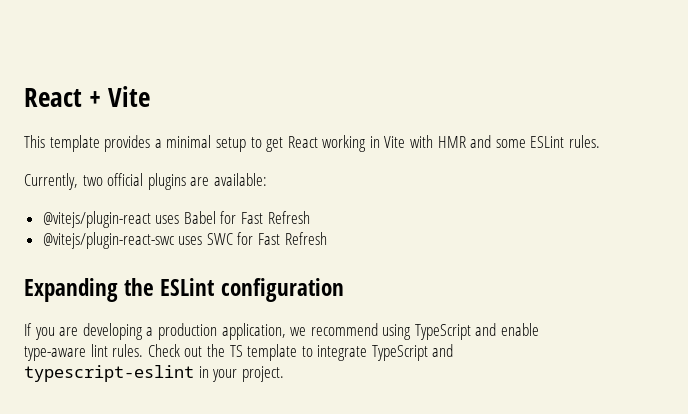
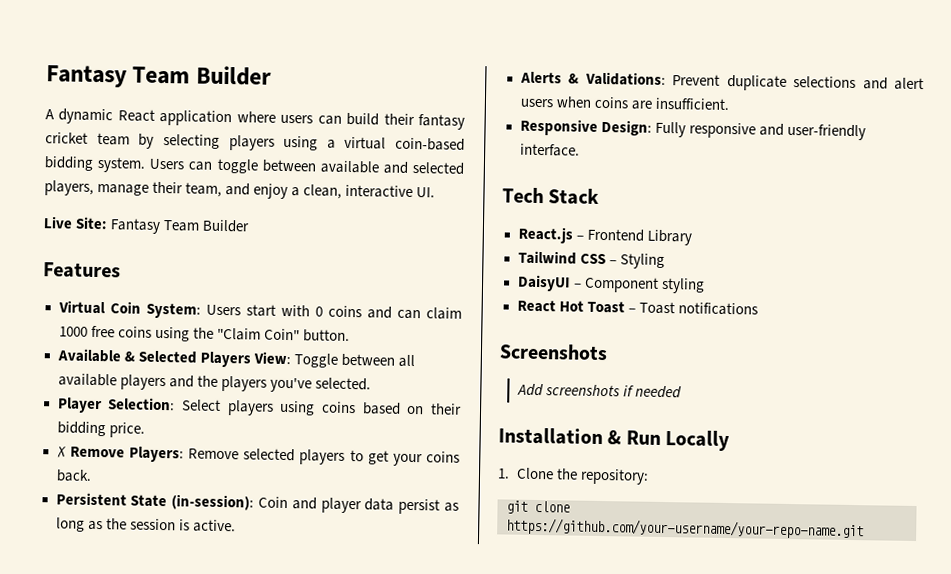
[24,86,151,107] [24,135,601,152] [24,173,267,190] [42,211,310,228] [42,232,327,249] [24,278,344,302] [24,323,540,340] [24,344,454,361] [24,365,284,382] React + Vite // This template provides a minimal setup to get React working in Vite with HMR and some ESLint rules. // Currently, two official plugins are available: // @vitejs/plugin-react uses Babel for Fast Refresh // @vitejs/plugin-react-swc uses SWC for Fast Refresh // Expanding the ESLint configuration // If you are developing a production application, we recommend using TypeScript and enable type-aware lint rules. Check out the TS template to integrate TypeScript and typescript-eslint in your project. -> [46,65,272,88] [45,108,466,130] [45,132,465,151] [44,156,464,175] [44,180,436,200] [43,216,251,234] [43,262,121,279] [57,300,463,320] [58,325,350,342] [56,348,415,368] [57,373,371,393] [56,397,462,416] [56,421,145,438] [56,446,461,467] [55,469,92,482] [55,492,459,515] [55,517,236,533] [519,71,924,91] [519,96,730,111] [519,118,866,141] [519,143,580,157] [502,187,600,205] [517,226,692,246] [517,250,665,269] [516,274,705,294] [516,299,758,316] [499,343,608,361] [516,383,682,399] [498,427,731,452] [497,467,649,485] [506,500,570,514] [506,517,864,540] Fantasy Team Builder // A dynamic React application where users can build their fantasy cricket team by selecting players using a virtual coin-based bidding system. Users can toggle between available and selected players, manage their team, and enjoy a clean, interactive UI. // Live Site: Fantasy Team Builder // Features // Virtual Coin System: Users start with 0 coins and can claim 1000 free coins using the "Claim Coin" button. // Available & Selected Players View: Toggle between all available players and the players you've selected. // Player Selection: Select players using coins based on their bidding price. // ✗ Remove Players: Remove selected players to get your coins back. // Persistent State (in-session): Coin and player data persist as long as the session is active. // Alerts & Validations: Prevent duplicate selections and alert users when coins are insufficient. // Responsive Design: Fully responsive and user-friendly interface. // Tech Stack // React.js – Frontend Library // Tailwind CSS – Styling // DaisyUI – Component styling // React Hot Toast – Toast notifications // Screenshots // Add screenshots if needed // Installation & Run Locally // 1. Clone the repository: // git clone https://github.com/your-username/your-repo-name.git

